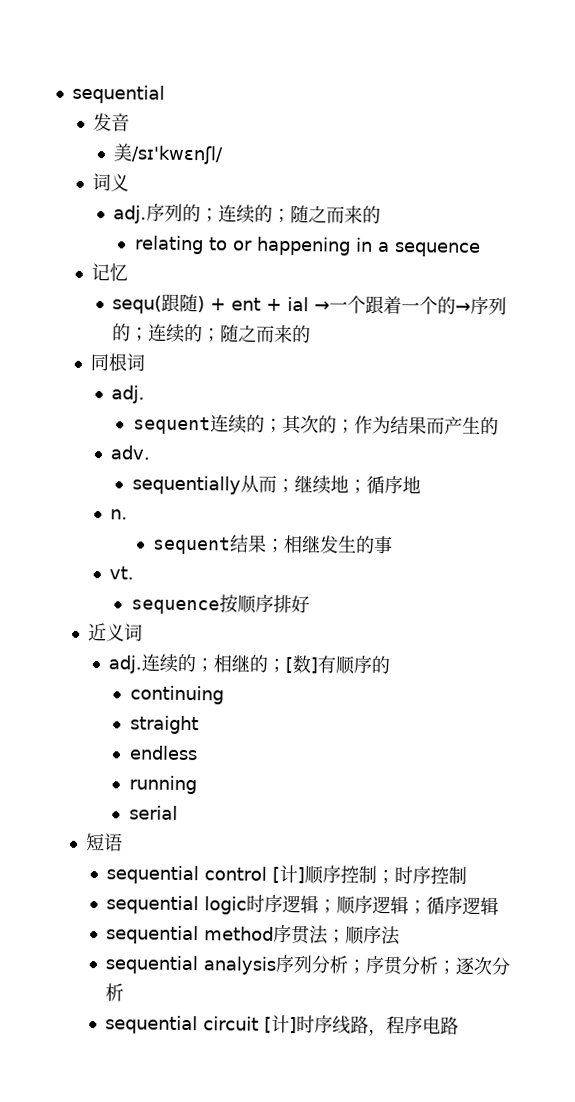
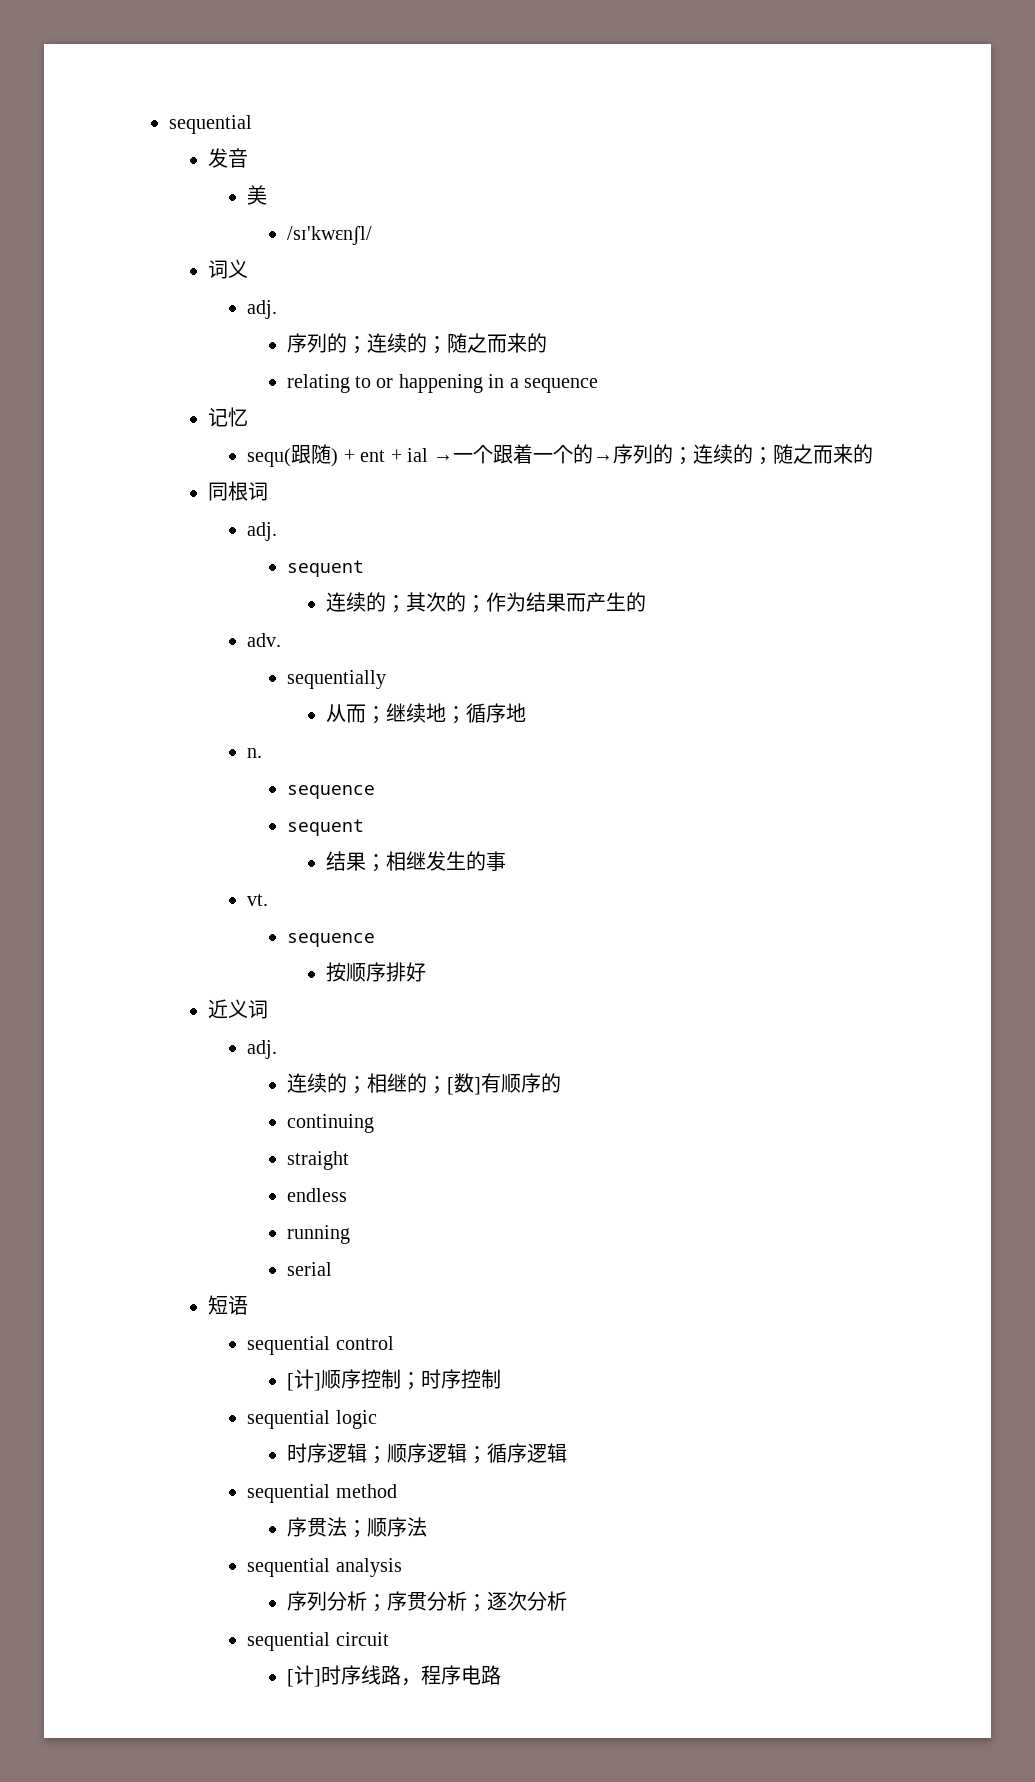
(134, 152) none -> (268, 195) //
(148, 214) none -> (278, 309) //
(211, 425) none -> (364, 568) //
(241, 485) none -> (386, 679) //
[151,536,231,555] // sequent -> [286,785,375,799] [286,819,364,836] // sequence // sequent //
(220, 607) none -> (375, 940) //
(143, 664) none -> (278, 1049) //
(268, 873) none -> (394, 1343) //
(248, 905) none -> (377, 1419) //
(275, 933) none -> (397, 1491) //
(277, 965) none -> (402, 1567) //
(260, 1023) none -> (389, 1639) //

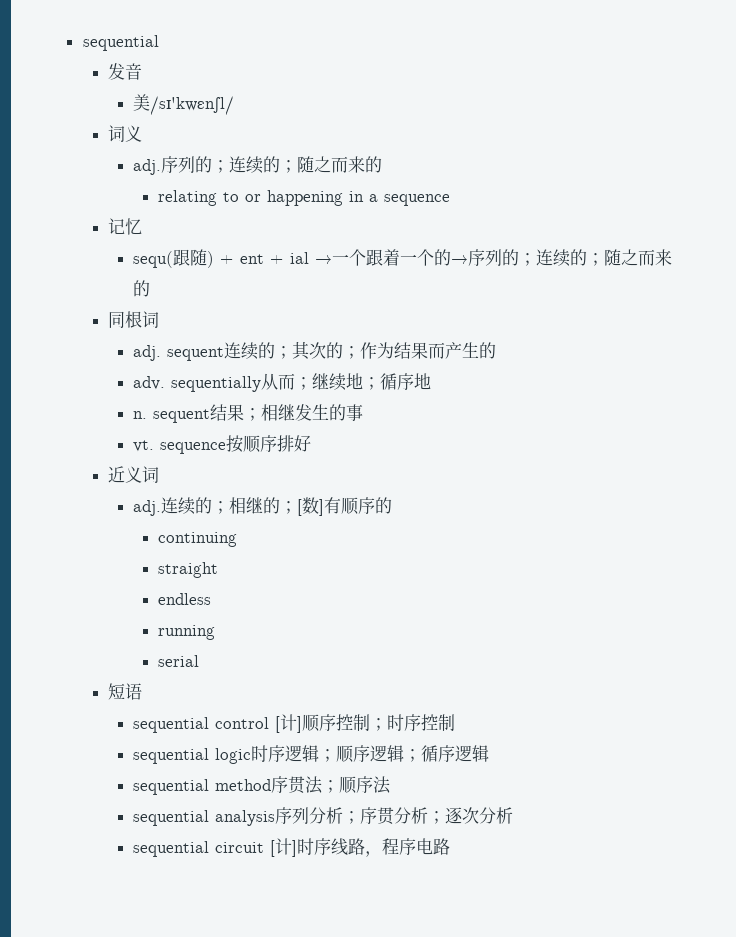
(268, 195) // -> (151, 102) none
(278, 309) // -> (162, 167) none
[286,560,364,577] // sequent // -> [167,347,225,361] sequent
(282, 640) // -> (166, 383) none
(386, 679) // -> (262, 384) none
[286,785,375,799] [286,819,364,836] // sequence // sequent // -> [153,409,211,423] sequent
[286,933,375,947] // sequence // -> [160,442,227,454] sequence
(278, 1049) // -> (162, 508) none
(394, 1343) // -> (270, 723) none
(377, 1419) // -> (252, 756) none
(397, 1491) // -> (272, 785) none
(402, 1567) // -> (276, 818) none
(389, 1639) // -> (265, 847) none

